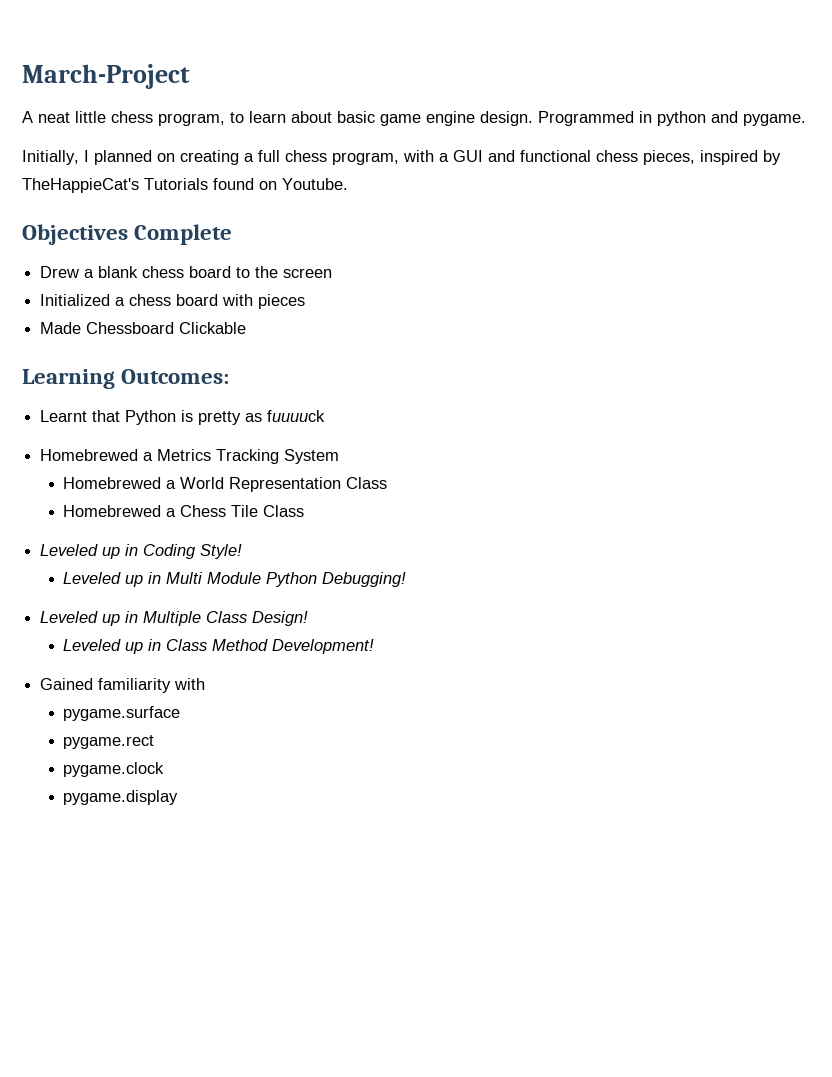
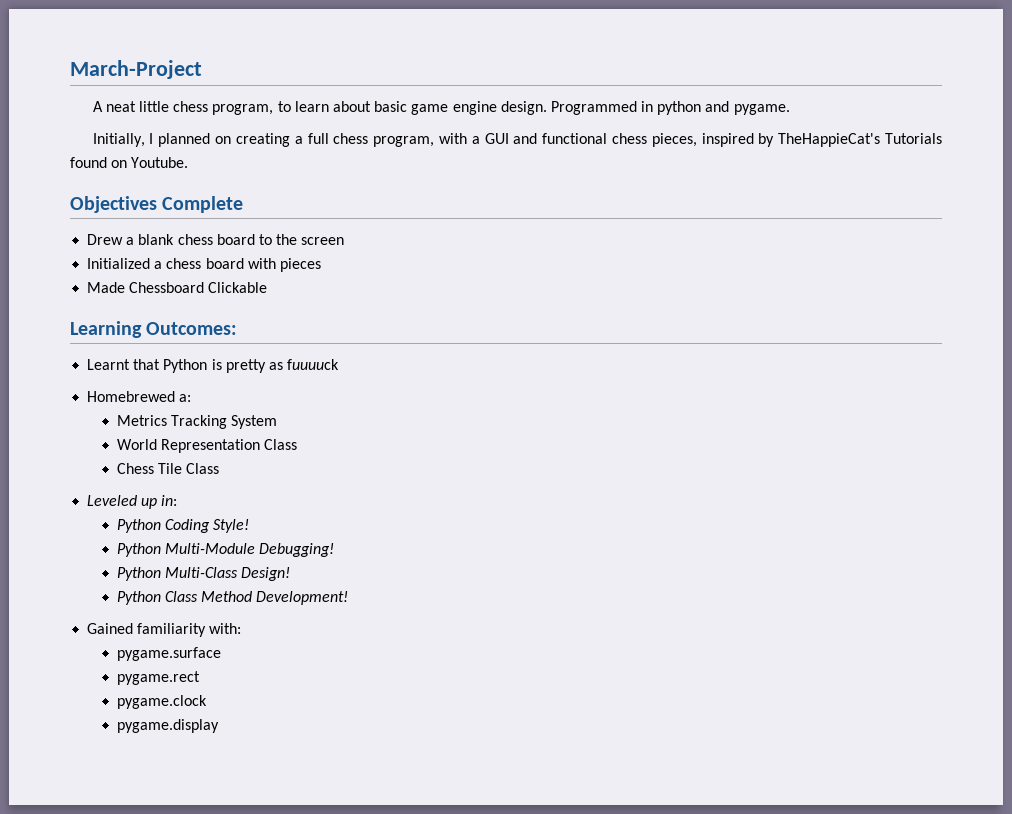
[143,452,154,461] a -> [179,394,192,402] a: //
[63,477,177,489] Homebrewed a -> (278, 422) none
[63,505,177,517] Homebrewed a -> (298, 444) none
[125,544,139,556] in -> [161,495,178,506] [116,519,161,533] in: // Python
[63,572,407,587] [40,611,309,626] [63,639,162,654] Leveled up in Multi Module Python Debugging! // Leveled up in Multiple Class Design! // Leveled up in -> [116,543,335,557] [116,567,291,581] [116,591,161,605] Python Multi-Module Debugging! // Python Multi-Class Design! // Python
[174,678,206,690] with -> [209,623,242,634] with:

